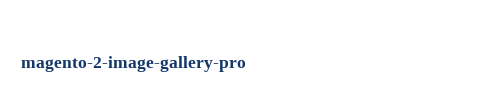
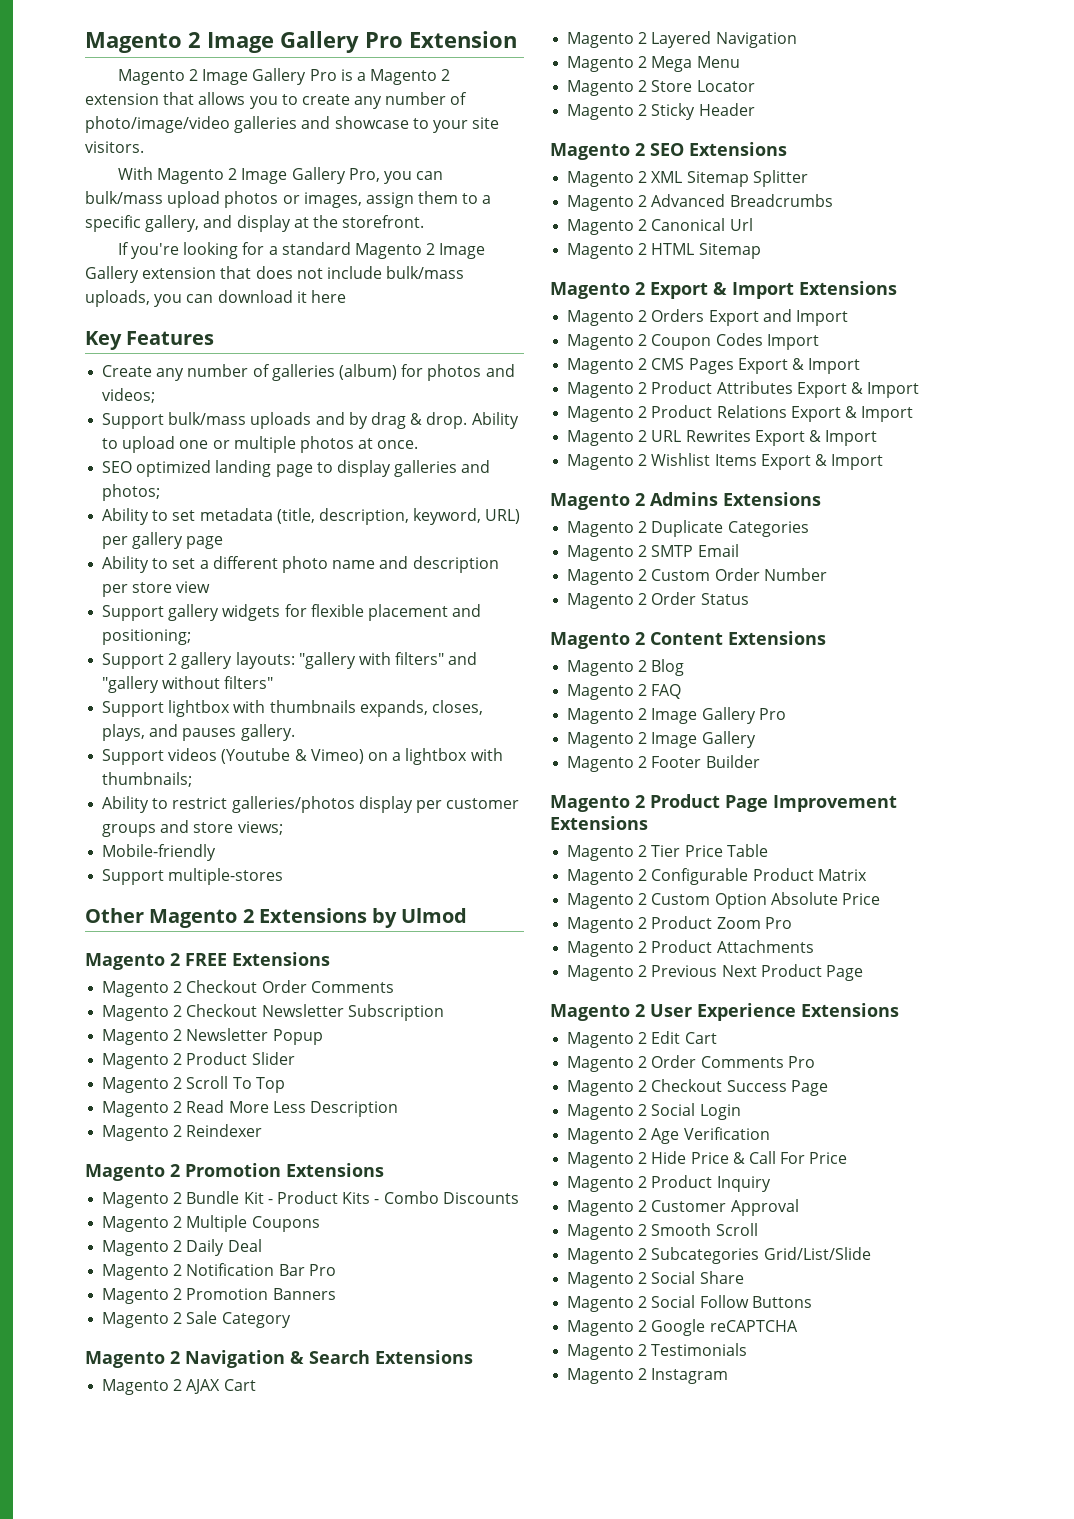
[21,56,246,72] magento-2-image-gallery-pro -> [85,31,517,53] [117,68,451,85] [85,92,468,109] [85,116,500,133] [85,141,144,153] [117,167,444,184] [85,191,492,208] [85,215,425,232] [117,242,486,259] [85,266,465,283] [85,290,346,307] [85,331,215,350] [102,364,515,381] [102,388,156,403] [102,412,519,429] [102,436,419,453] [102,460,491,477] [102,484,161,501] [102,508,521,525] [102,532,224,549] [102,556,499,573] [102,581,211,597] [102,604,482,621] [102,629,192,645] [102,652,478,669] [102,676,274,693] [102,700,483,717] [102,724,295,741] [102,748,503,765] [102,772,193,787] [102,796,520,813] [102,820,283,837] [102,844,217,861] [102,868,284,885] [85,908,468,928] [85,952,330,970] [102,980,394,997] [102,1004,444,1021] [102,1028,323,1045] [102,1052,295,1069] [102,1076,285,1093] [102,1100,398,1117] [102,1124,263,1141] [85,1163,384,1181] [102,1191,519,1208] [102,1215,320,1232] [102,1239,262,1256] [102,1263,336,1280] [102,1288,336,1304] [102,1311,291,1328] [85,1350,473,1368] [102,1379,256,1395] [567,31,797,48] [567,56,740,72] [567,80,755,96] [567,103,755,120] [550,142,787,160] [567,170,808,187] [567,194,833,211] [567,218,753,235] [567,243,761,259] [550,281,897,299] [567,309,848,326] [567,333,819,350] [567,358,861,374] [567,381,920,398] [567,405,914,422] [567,430,878,446] [567,453,884,470] [550,492,821,510] [567,520,809,537] [567,544,739,561] [567,568,827,585] [567,592,749,609] [550,631,826,649] [567,659,685,676] [567,684,682,700] [567,707,786,724] [567,731,756,748] [567,755,760,772] [550,794,897,812] [550,816,648,830] [567,844,768,861] [567,868,867,885] [567,892,880,909] [567,916,792,933] [567,940,814,957] [567,964,863,981] [550,1003,899,1021] [567,1031,717,1048] [567,1055,815,1072] [567,1079,828,1096] [567,1103,741,1120] [567,1127,770,1144] [567,1151,848,1168] [567,1175,771,1192] [567,1199,799,1216] [567,1223,758,1240] [567,1247,871,1264] [567,1271,744,1288] [567,1295,812,1312] [567,1319,798,1336] [567,1343,748,1360] [567,1368,729,1384] Magento 2 Image Gallery Pro Extension // Magento 2 Image Gallery Pro is a Magento 2 extension that allows you to create any number of photo/image/video galleries and showcase to your site visitors. // With Magento 2 Image Gallery Pro, you can bulk/mass upload photos or images, assign them to a specific gallery, and display at the storefront. // If you're looking for a standard Magento 2 Image Gallery extension that does not include bulk/mass uploads, you can download it here // Key Features // Create any number of galleries (album) for photos and videos; // Support bulk/mass uploads and by drag & drop. Ability to upload one or multiple photos at once. // SEO optimized landing page to display galleries and photos; // Ability to set metadata (title, description, keyword, URL) per gallery page // Ability to set a different photo name and description per store view // Support gallery widgets for flexible placement and positioning; // Support 2 gallery layouts: "gallery with filters" and "gallery without filters" // Support lightbox with thumbnails expands, closes, plays, and pauses gallery. // Support videos (Youtube & Vimeo) on a lightbox with thumbnails; // Ability to restrict galleries/photos display per customer groups and store views; // Mobile-friendly // Support multiple-stores // Other Magento 2 Extensions by Ulmod // Magento 2 FREE Extensions // Magento 2 Checkout Order Comments // Magento 2 Checkout Newsletter Subscription // Magento 2 Newsletter Popup // Magento 2 Product Slider // Magento 2 Scroll To Top // Magento 2 Read More Less Description // Magento 2 Reindexer // Magento 2 Promotion Extensions // Magento 2 Bundle Kit - Product Kits - Combo Discounts // Magento 2 Multiple Coupons // Magento 2 Daily Deal // Magento 2 Notification Bar Pro // Magento 2 Promotion Banners // Magento 2 Sale Category // Magento 2 Navigation & Search Extensions // Magento 2 AJAX Cart // Magento 2 Layered Navigation // Magento 2 Mega Menu // Magento 2 Store Locator // Magento 2 Sticky Header // Magento 2 SEO Extensions // Magento 2 XML Sitemap Splitter // Magento 2 Advanced Breadcrumbs // Magento 2 Canonical Url // Magento 2 HTML Sitemap // Magento 2 Export & Import Extensions // Magento 2 Orders Export and Import // Magento 2 Coupon Codes Import // Magento 2 CMS Pages Export & Import // Magento 2 Product Attributes Export & Import // Magento 2 Product Relations Export & Import // Magento 2 URL Rewrites Export & Import // Magento 2 Wishlist Items Export & Import // Magento 2 Admins Extensions // Magento 2 Duplicate Categories // Magento 2 SMTP Email // Magento 2 Custom Order Number // Magento 2 Order Status // Magento 2 Content Extensions // Magento 2 Blog // Magento 2 FAQ // Magento 2 Image Gallery Pro // Magento 2 Image Gallery // Magento 2 Footer Builder // Magento 2 Product Page Improvement Extensions // Magento 2 Tier Price Table // Magento 2 Configurable Product Matrix // Magento 2 Custom Option Absolute Price // Magento 2 Product Zoom Pro // Magento 2 Product Attachments // Magento 2 Previous Next Product Page // Magento 2 User Experience Extensions // Magento 2 Edit Cart // Magento 2 Order Comments Pro // Magento 2 Checkout Success Page // Magento 2 Social Login // Magento 2 Age Verification // Magento 2 Hide Price & Call For Price // Magento 2 Product Inquiry // Magento 2 Customer Approval // Magento 2 Smooth Scroll // Magento 2 Subcategories Grid/List/Slide // Magento 2 Social Share // Magento 2 Social Follow Buttons // Magento 2 Google reCAPTCHA // Magento 2 Testimonials // Magento 2 Instagram

